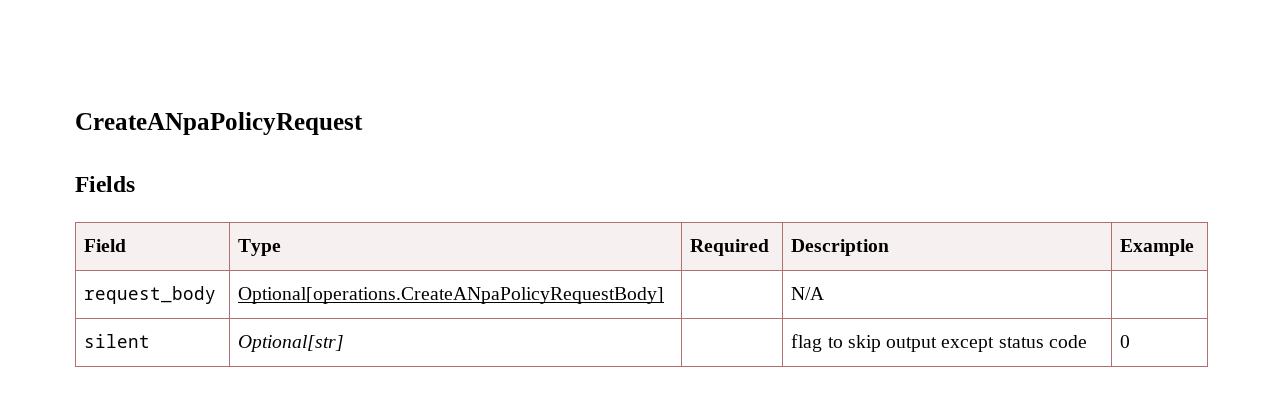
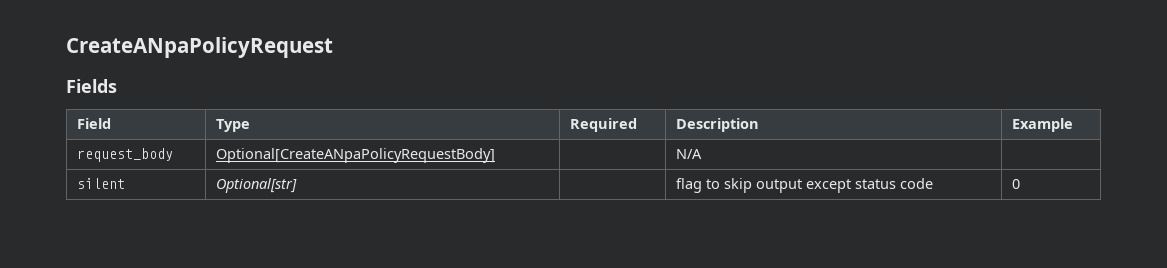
[238,287,665,304] Optional[operations.CreateANpaPolicyRequestBody] -> [216,148,496,163] Optional[CreateANpaPolicyRequestBody]

